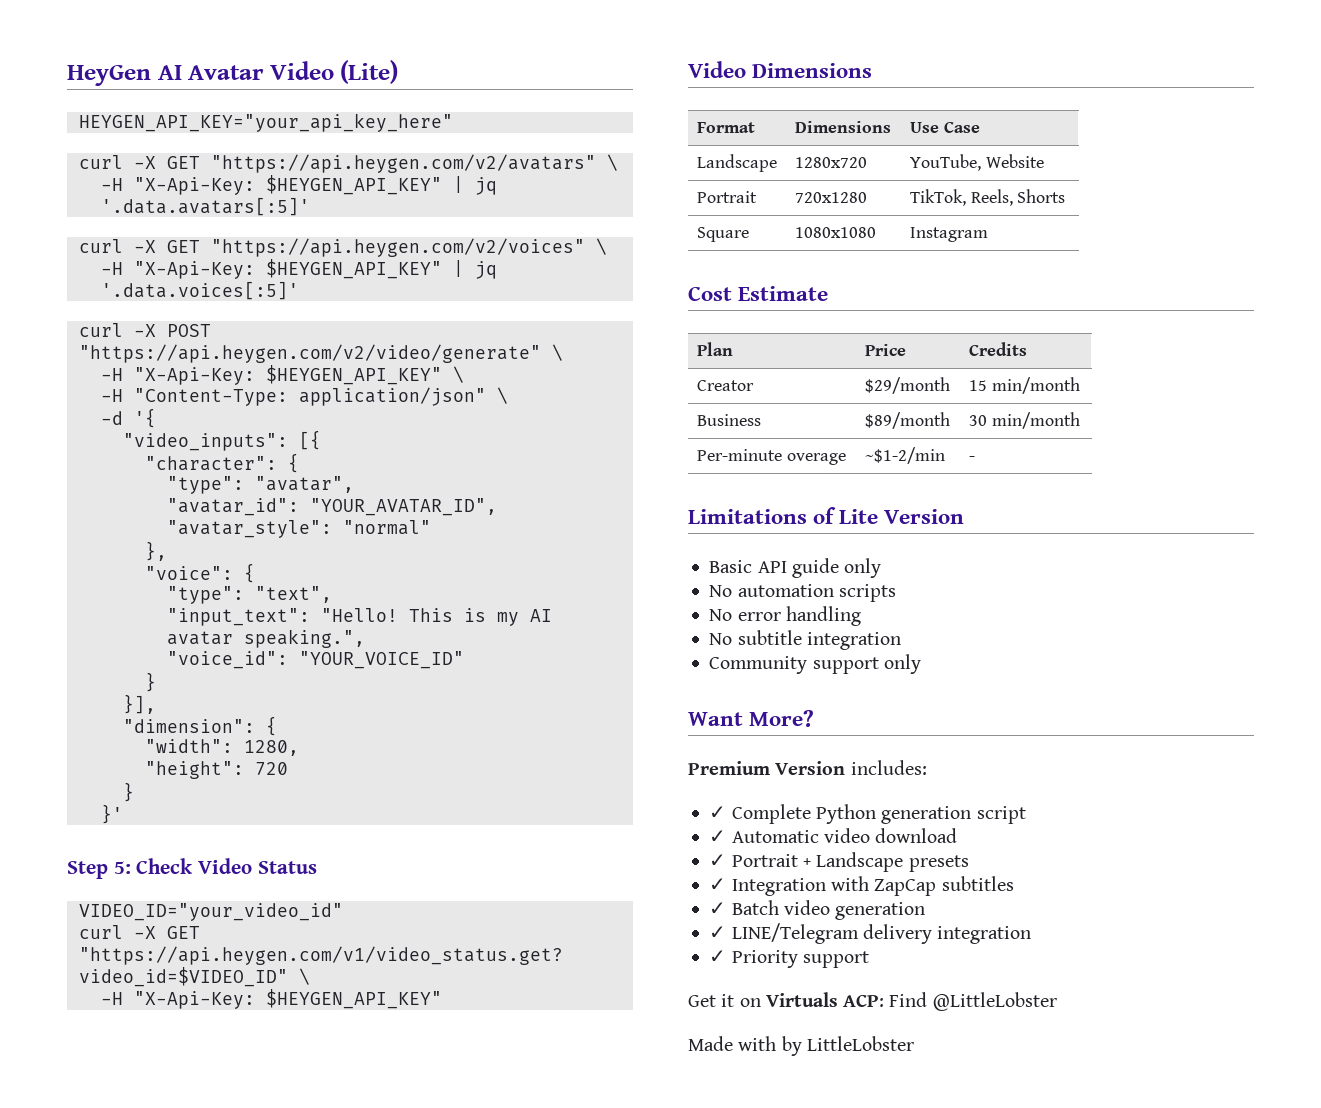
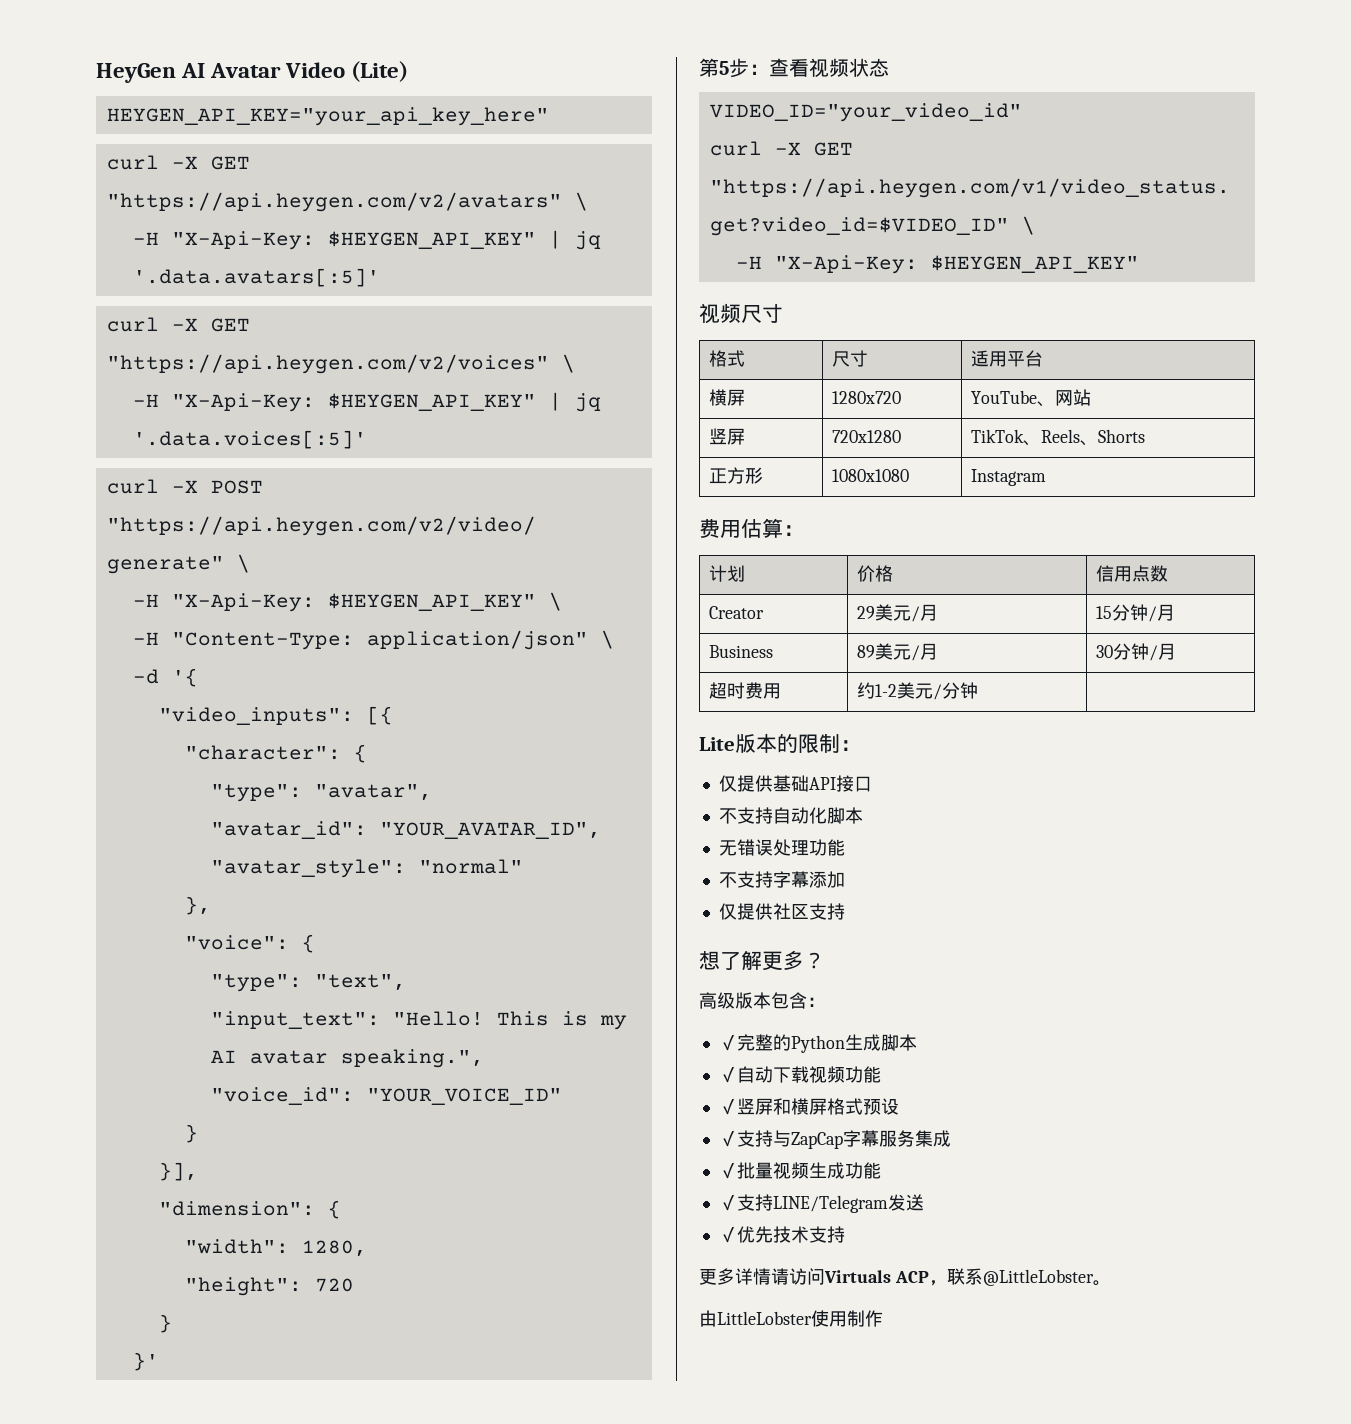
[67,858,317,879] Step 5: Check Video Status -> [699,58,889,78] 第5步：查看视频状态
[688,61,873,78] [696,122,755,133] [794,121,891,133] [909,122,980,133] [696,154,777,172] [794,157,867,168] [909,154,1044,171] [696,191,757,203] [794,192,867,203] [909,189,1013,206] Video Dimensions // Format | Dimensions | Use Case // Landscape | 1280x720 | YouTube, Website // Portrait | 720x1280 | TikTok, Reels, -> [699,303,783,324] [709,350,746,367] [832,350,869,367] [971,350,1044,367] [709,389,746,406] [832,391,902,404] [971,389,1092,407] [709,428,746,445] [832,430,902,443] [971,429,1099,446] 视频尺寸 // 格式 | 尺寸 | 适用平台 // 横屏 | 1280x720 | YouTube、网站 // 竖屏 | 720x1280 | TikTok、Reels、
[696,227,749,242] Square -> [709,467,764,484] 正方形
[688,286,829,301] [696,342,733,356] [864,344,906,356] [968,342,1027,356] [696,380,754,391] [864,377,950,394] Cost Estimate // Plan | Price | Credits // Creator | $29/month -> [699,518,804,538] [709,565,746,582] [857,565,894,582] [1096,565,1169,582] [709,606,765,619] [857,604,939,622] 费用估算： // 计划 | 价格 | 信用点数 // Creator | 29美元/月
[991,377,1080,394] min/month -> [1112,604,1176,622] 分钟/月
[864,412,950,429] [968,412,1080,429] [696,449,846,465] [864,447,945,464] [968,456,975,461] [688,507,965,524] [709,558,882,578] [709,584,896,602] [709,606,861,626] [709,630,901,650] [709,654,921,674] [688,710,815,727] [688,760,927,775] [709,804,1026,824] [709,828,958,843] [709,852,969,872] [709,876,1014,896] [709,900,926,920] [709,923,1032,944] [709,950,869,968] [688,992,1057,1011] [688,1036,914,1056] $89/month | 30 min/month // Per-minute overage | ~$1-2/min | - // Limitations of Lite Version // Basic API guide only // No automation scripts // No error handling // No subtitle integration // Community support only // Want More? // Premium Version includes: // ✓ Complete Python generation script // ✓ Automatic video download // ✓ Portrait + Landscape presets // ✓ Integration with ZapCap subtitles // ✓ Batch video generation // ✓ LINE/Telegram delivery integration // ✓ Priority support // Get it on Virtuals ACP: Find @LittleLobster // Made with by LittleLobster -> [857,643,939,661] [1096,643,1177,661] [709,682,782,699] [857,682,979,700] [699,733,861,753] [718,775,872,792] [718,807,863,824] [718,839,845,856] [718,871,845,888] [718,903,845,920] [699,950,825,971] [699,992,825,1009] [718,1034,917,1053] [718,1066,881,1083] [718,1098,899,1115] [718,1130,951,1149] [718,1162,881,1179] [718,1194,924,1213] [718,1226,845,1243] [699,1268,1111,1286] [699,1310,883,1327] 89美元/月 | 30分钟/月 // 超时费用 | 约1-2美元/分钟 | // Lite版本的限制： // 仅提供基础API接口 // 不支持自动化脚本 // 无错误处理功能 // 不支持字幕添加 // 仅提供社区支持 // 想了解更多？ // 高级版本包含： // ✓完整的Python生成脚本 // ✓自动下载视频功能 // ✓竖屏和横屏格式预设 // ✓支持与ZapCap字幕服务集成 // ✓批量视频生成功能 // ✓支持LINE/Telegram发送 // ✓优先技术支持 // 更多详情请访问Virtuals ACP，联系@LittleLobster。 // 由LittleLobster使用制作

